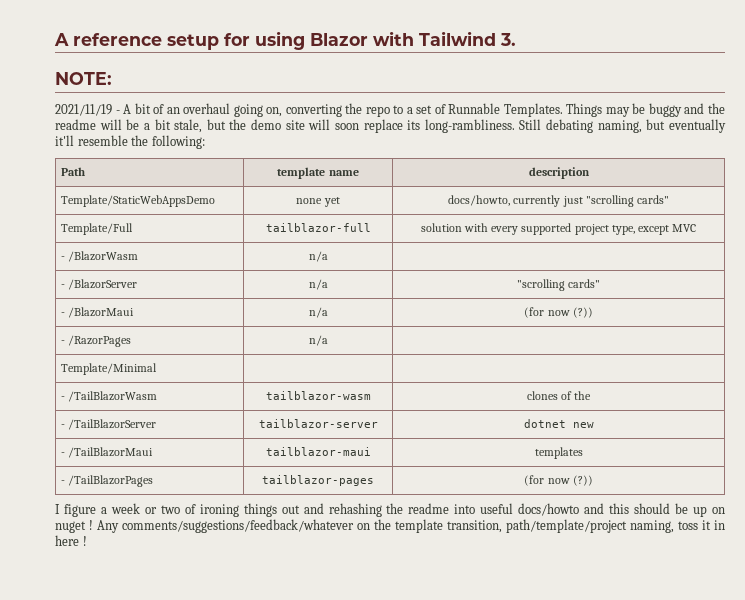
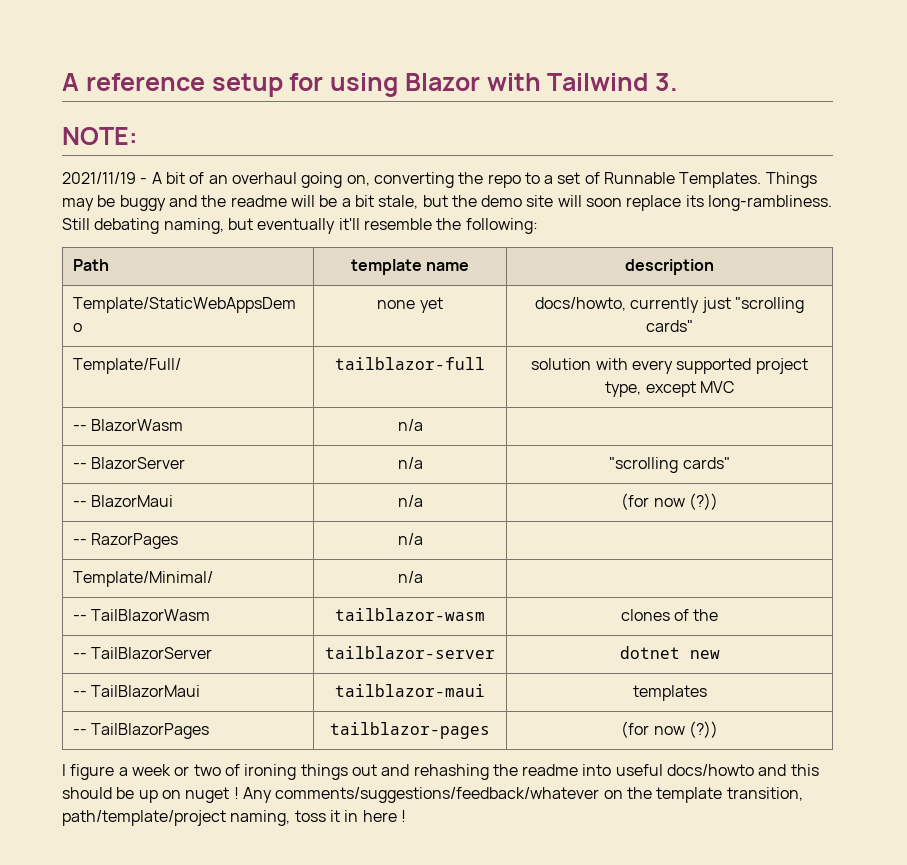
[61,223,134,235] Template/Full -> [72,358,181,374] Template/Full/
[61,251,139,262] [308,251,328,262] [61,279,138,290] - /BlazorWasm | n/a | // - /BlazorServer -> [72,419,184,431] [397,419,423,431] [72,457,186,469] -- BlazorWasm | n/a | // -- BlazorServer
[61,307,135,318] - /BlazorMaui -> [72,495,174,507] -- BlazorMaui
[61,335,132,347] [308,335,328,346] [61,363,158,375] [61,391,158,402] - /RazorPages | n/a | // Template/Minimal | | // - /TailBlazorWasm -> [72,533,179,549] [397,533,423,545] [72,571,213,587] [397,571,423,583] [72,609,211,621] -- RazorPages | n/a | // Template/Minimal/ | n/a | // -- TailBlazorWasm
[61,419,157,430] - /TailBlazorServer -> [72,647,213,659] -- TailBlazorServer
[61,447,154,458] - /TailBlazorMaui -> [72,685,201,697] -- TailBlazorMaui
[61,475,154,487] - /TailBlazorPages -> [72,723,210,739] -- TailBlazorPages

